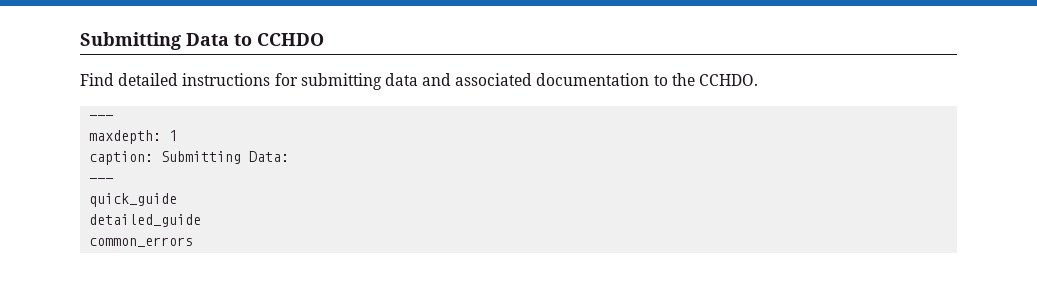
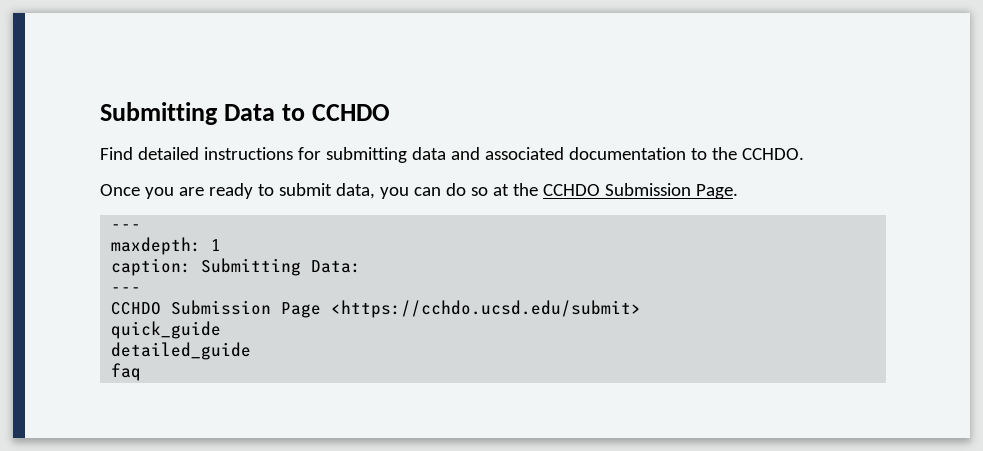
(759, 80) none -> [100,183,738,199] // Once you are ready to submit data, you can do so at the CCHDO Submission Page.
(114, 180) none -> [111,300,642,318] // CCHDO Submission Page <https://cchdo.ucsd.edu/submit>
[89,237,194,247] common_errors -> [111,363,142,381] faq

